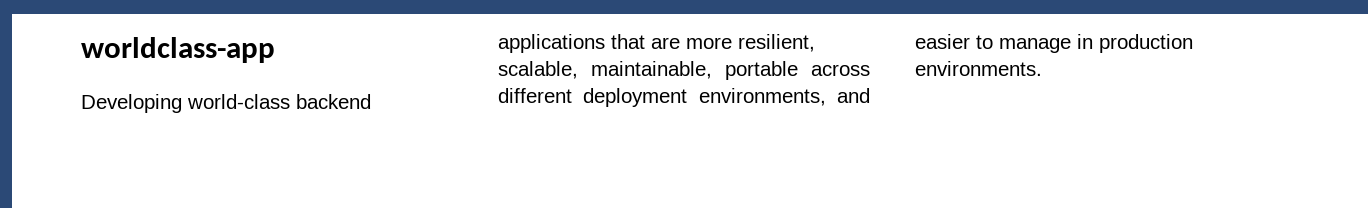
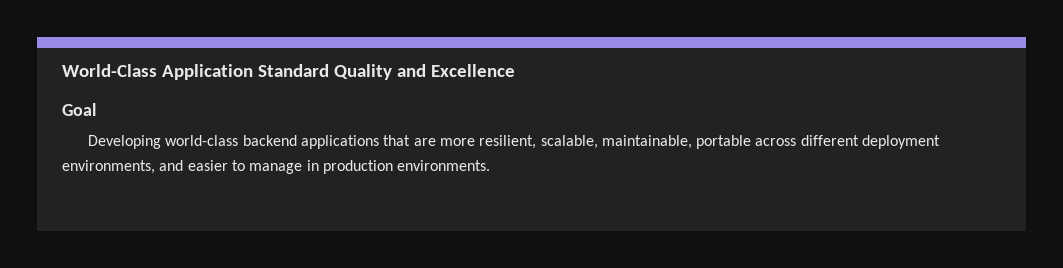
[81,37,275,63] worldclass-app -> [62,64,515,80] [62,103,96,116] World-Class Application Standard Quality and Excellence // Goal

